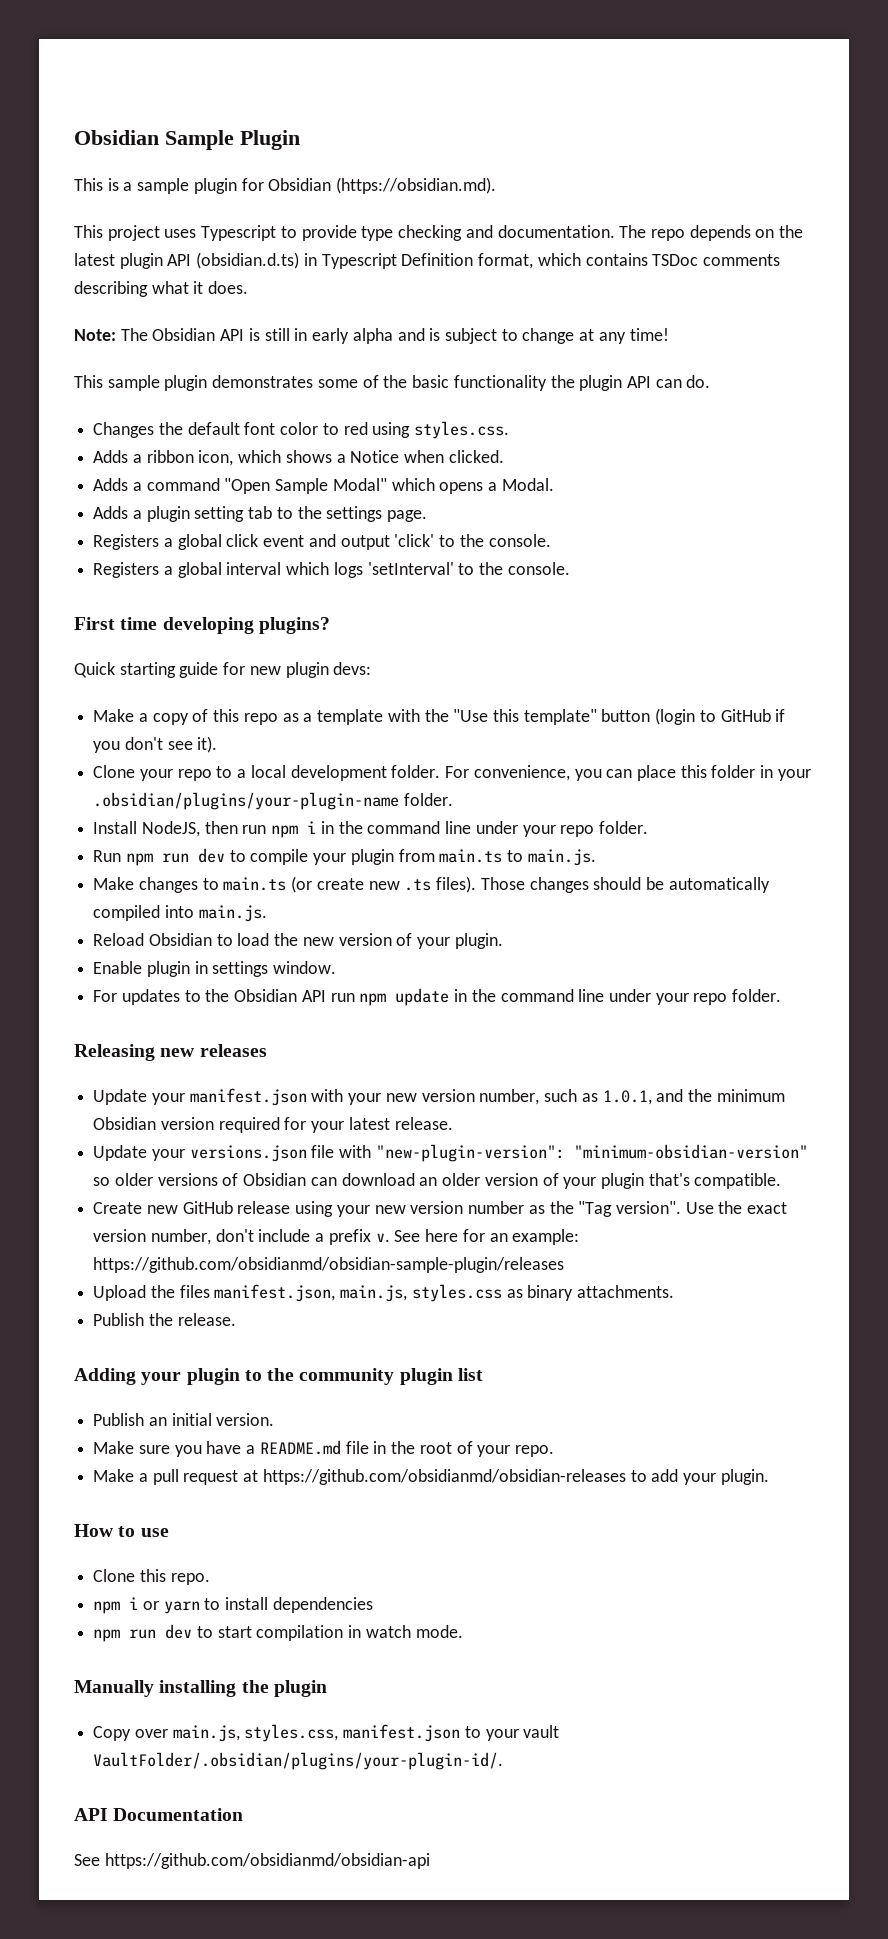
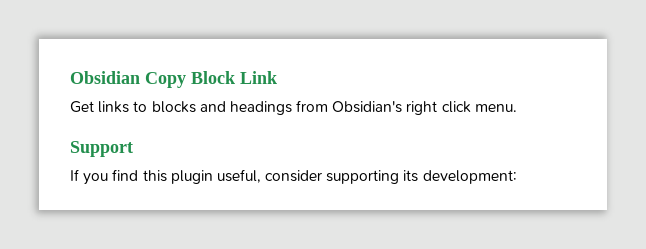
[74,130,300,150] [74,177,497,194] [74,225,804,241] [74,252,780,269] [74,281,249,297] [74,328,669,344] [74,375,711,391] [93,421,510,439] [93,450,504,466] [93,478,554,494] [93,506,428,522] [93,534,551,550] [93,562,570,578] [74,617,330,634] [74,662,372,678] [93,708,786,725] [93,736,218,753] [93,765,811,781] [93,792,453,810] [93,821,648,838] [93,848,596,866] [93,876,770,893] [93,905,267,922] [93,933,503,949] [93,961,337,977] [93,988,782,1006] [74,1044,267,1061] [93,1088,785,1106] [93,1117,453,1133] [93,1144,808,1162] [93,1173,782,1189] [93,1201,788,1217] [93,1229,580,1245] [93,1257,565,1273] [93,1284,675,1302] [93,1313,236,1326] [74,1368,483,1385] [93,1413,275,1426] [93,1440,554,1457] [93,1469,769,1485] [74,1524,169,1537] [93,1569,210,1585] [93,1597,373,1614] [93,1624,463,1642] [74,1680,327,1697] [93,1724,560,1742] [93,1752,504,1770] [74,1808,244,1821] [74,1853,430,1869] Obsidian Sample Plugin // This is a sample plugin for Obsidian (https://obsidian.md). // This project uses Typescript to provide type checking and documentation. The repo depends on the latest plugin API (obsidian.d.ts) in Typescript Definition format, which contains TSDoc comments describing what it does. // Note: The Obsidian API is still in early alpha and is subject to change at any time! // This sample plugin demonstrates some of the basic functionality the plugin API can do. // Changes the default font color to red using styles.css. // Adds a ribbon icon, which shows a Notice when clicked. // Adds a command "Open Sample Modal" which opens a Modal. // Adds a plugin setting tab to the settings page. // Registers a global click event and output 'click' to the console. // Registers a global interval which logs 'setInterval' to the console. // First time developing plugins? // Quick starting guide for new plugin devs: // Make a copy of this repo as a template with the "Use this template" button (login to GitHub if you don't see it). // Clone your repo to a local development folder. For convenience, you can place this folder in your .obsidian/plugins/your-plugin-name folder. // Install NodeJS, then run npm i in the command line under your repo folder. // Run npm run dev to compile your plugin from main.ts to main.js. // Make changes to main.ts (or create new .ts files). Those changes should be automatically compiled into main.js. // Reload Obsidian to load the new version of your plugin. // Enable plugin in settings window. // For updates to the Obsidian API run npm update in the command line under your repo folder. // Releasing new releases // Update your manifest.json with your new version number, such as 1.0.1, and the minimum Obsidian version required for your latest release. // Update your versions.json file with "new-plugin-version": "minimum-obsidian-version" so older versions of Obsidian can download an older version of your plugin that's compatible. // Create new GitHub release using your new version number as the "Tag version". Use the exact version number, don't include a prefix v. See here for an example: https://github.com/obsidianmd/obsidian-sample-plugin/releases // Upload the files manifest.json, main.js, styles.css as binary attachments. // Publish the release. // Adding your plugin to the community plugin list // Publish an initial version. // Make sure you have a README.md file in the root of your repo. // Make a pull request at https://github.com/obsidianmd/obsidian-releases to add your plugin. // How to use // Clone this repo. // npm i or yarn to install dependencies // npm run dev to start compilation in watch mode. // Manually installing the plugin // Copy over main.js, styles.css, manifest.json to your vault VaultFolder/.obsidian/plugins/your-plugin-id/. // API Documentation // See https://github.com/obsidianmd/obsidian-api -> [70,71,277,88] [70,100,517,115] [70,141,133,157] [70,169,517,185] Obsidian Copy Block Link // Get links to blocks and headings from Obsidian's right click menu. // Support // If you find this plugin useful, consider supporting its development:

